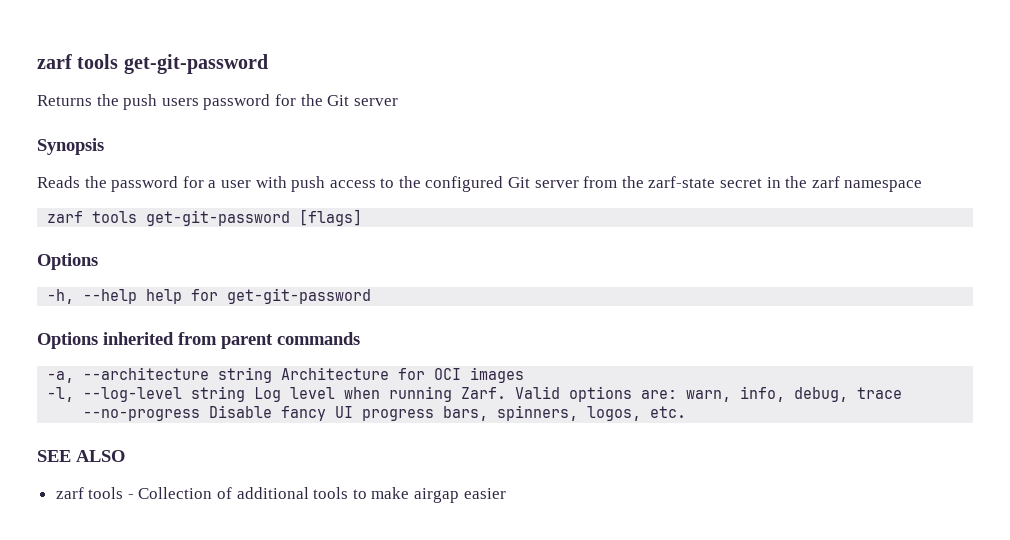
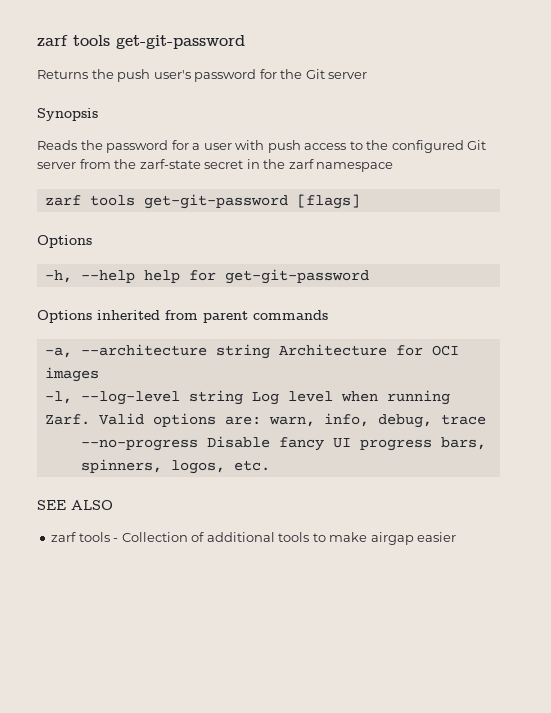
[161,98,199,106] users -> [153,70,191,79] user's

